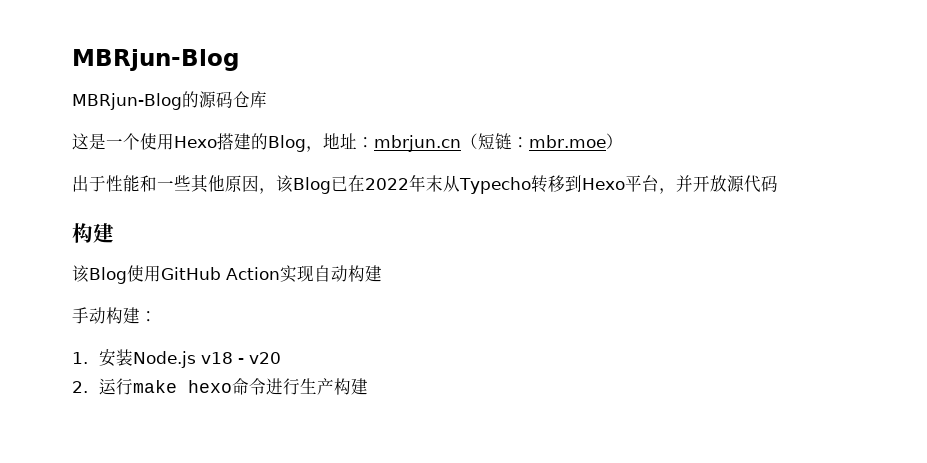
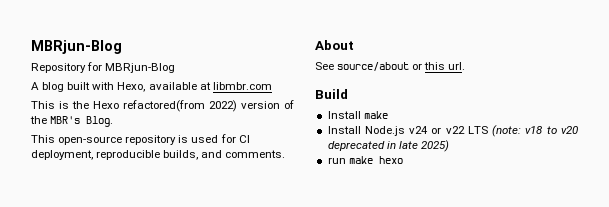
[72,49,239,71] [72,91,267,110] [72,133,623,152] [72,174,778,194] [72,223,114,243] [72,265,382,284] [72,307,157,324] [72,349,281,368] [72,378,368,395] MBRjun-Blog // MBRjun-Blog的源码仓库 // 这是一个使用Hexo搭建的Blog，地址：mbrjun.cn（短链：mbr.moe） // 出于性能和一些其他原因，该Blog已在2022年末从Typecho转移到Hexo平台，并开放源代码 // 构建 // 该Blog使用GitHub Action实现自动构建 // 手动构建： // 1.安装Node.js v18 - v20 // 2.运行make hexo命令进行生产构建 -> [31,40,122,54] [31,62,176,73] [31,82,272,92] [31,100,294,112] [30,116,114,127] [31,134,250,145] [31,150,286,160] [315,40,354,50] [315,62,466,71] [315,89,348,99] [327,111,388,119] [327,125,578,137] [327,140,449,152] [327,156,403,164] MBRjun-Blog // Repository for MBRjun-Blog // A blog built with Hexo, available at libmbr.com // This is the Hexo refactored(from 2022) version of the MBR's Blog. // This open-source repository is used for CI deployment, reproducible builds, and comments. // About // See source/about or this url. // Build // Install make // Install Node.js v24 or v22 LTS (note: v18 to v20 deprecated in late 2025) // run make hexo

